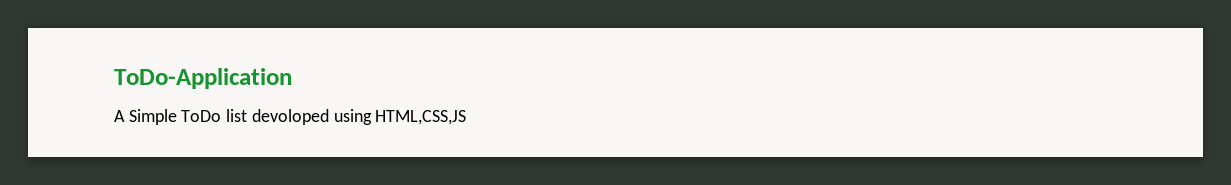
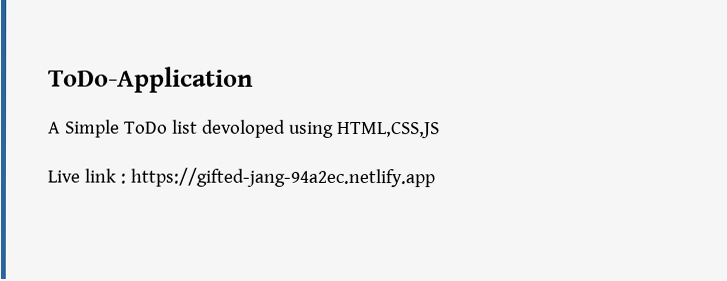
(467, 117) none -> [47,167,435,188] // Live link : https://gifted-jang-94a2ec.netlify.app

